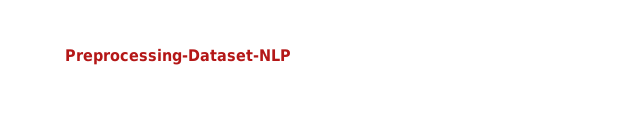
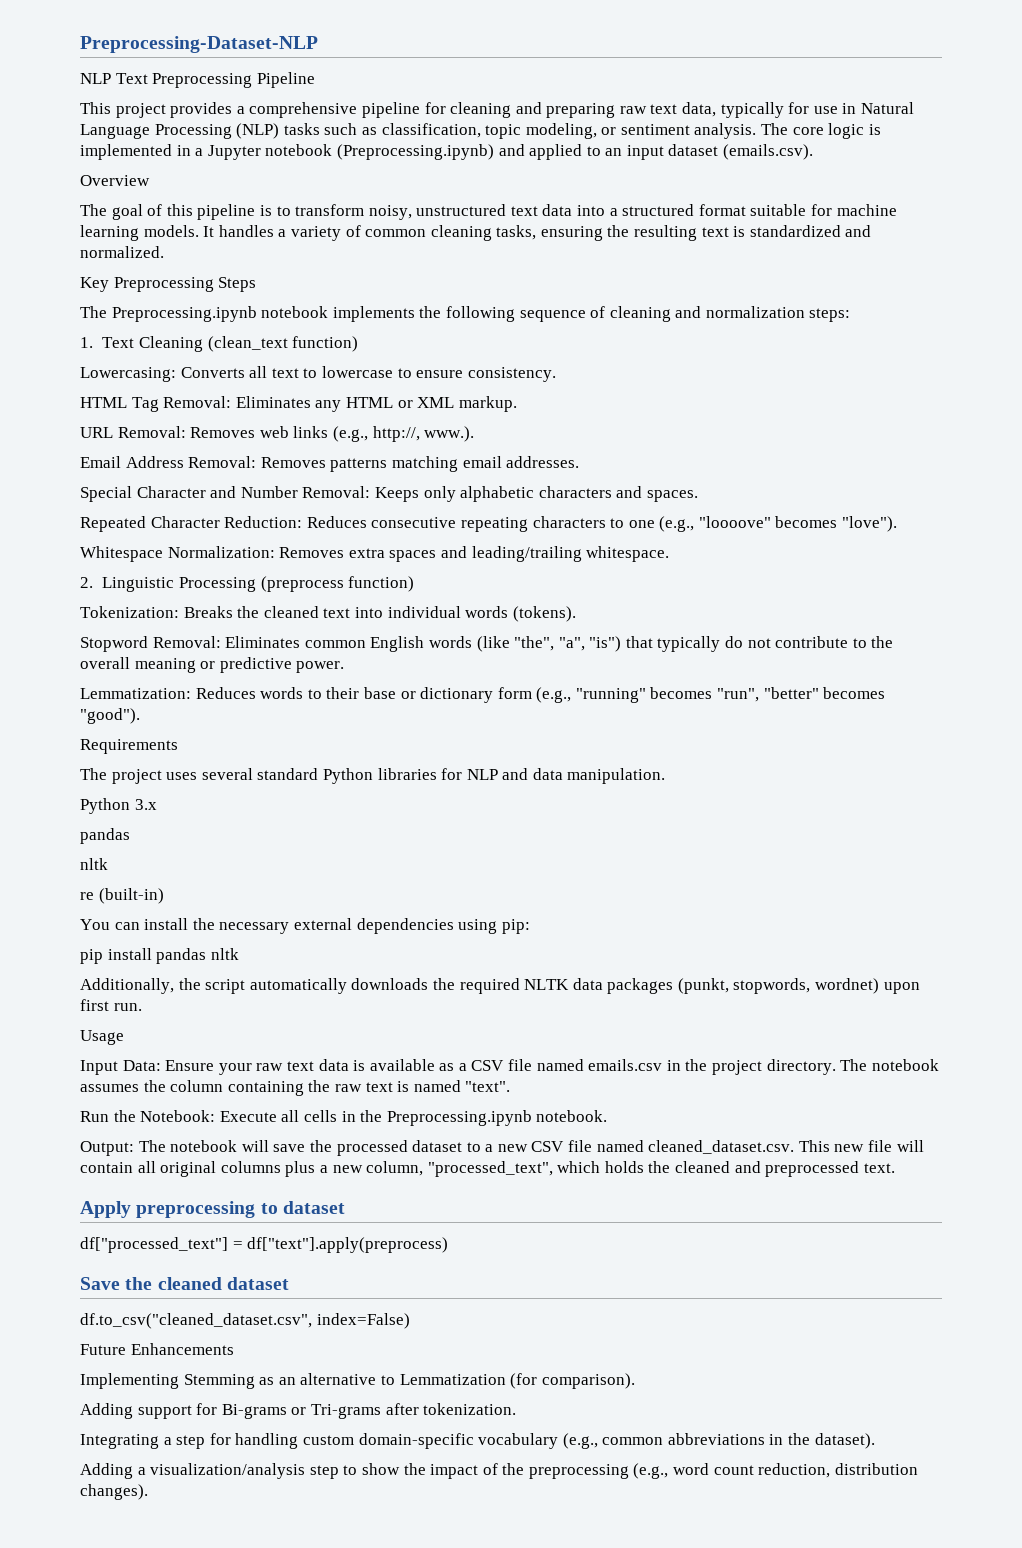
(291, 56) none -> [80,72,315,88] [80,102,915,118] [80,123,881,139] [80,144,814,160] [80,175,150,186] [80,204,897,220] [80,225,872,241] [80,246,164,258] [80,277,257,292] [80,306,851,322] [80,336,359,352] [80,366,556,382] [80,396,517,412] [80,426,475,442] [80,456,580,472] [80,486,698,502] [80,516,898,532] [80,546,670,562] [80,576,415,592] [80,606,576,622] [80,636,894,652] [80,657,345,673] [80,687,886,703] [80,708,140,724] [80,739,178,754] [80,768,666,784] [80,798,157,814] [80,828,130,844] [80,858,108,870] [80,888,164,904] [80,918,530,934] [80,948,239,964] [80,978,920,994] [80,999,142,1011] [80,1030,124,1045] [80,1059,939,1075] [80,1080,511,1096] [80,1110,608,1126] [80,1140,924,1156] [80,1161,895,1177] [80,1201,345,1218] [80,1237,449,1253] [80,1277,289,1290] [80,1313,410,1329] [80,1343,234,1355] [80,1373,635,1389] [80,1403,517,1419] [80,1433,875,1449] [80,1463,918,1479] [80,1484,148,1500] // NLP Text Preprocessing Pipeline // This project provides a comprehensive pipeline for cleaning and preparing raw text data, typically for use in Natural Language Processing (NLP) tasks such as classification, topic modeling, or sentiment analysis. The core logic is implemented in a Jupyter notebook (Preprocessing.ipynb) and applied to an input dataset (emails.csv). // Overview // The goal of this pipeline is to transform noisy, unstructured text data into a structured format suitable for machine learning models. It handles a variety of common cleaning tasks, ensuring the resulting text is standardized and normalized. // Key Preprocessing Steps // The Preprocessing.ipynb notebook implements the following sequence of cleaning and normalization steps: // 1. Text Cleaning (clean_text function) // Lowercasing: Converts all text to lowercase to ensure consistency. // HTML Tag Removal: Eliminates any HTML or XML markup. // URL Removal: Removes web links (e.g., http://, www.). // Email Address Removal: Removes patterns matching email addresses. // Special Character and Number Removal: Keeps only alphabetic characters and spaces. // Repeated Character Reduction: Reduces consecutive repeating characters to one (e.g., "loooove" becomes "love"). // Whitespace Normalization: Removes extra spaces and leading/trailing whitespace. // 2. Linguistic Processing (preprocess function) // Tokenization: Breaks the cleaned text into individual words (tokens). // Stopword Removal: Eliminates common English words (like "the", "a", "is") that typically do not contribute to the overall meaning or predictive power. // Lemmatization: Reduces words to their base or dictionary form (e.g., "running" becomes "run", "better" becomes "good"). // Requirements // The project uses several standard Python libraries for NLP and data manipulation. // Python 3.x // pandas // nltk // re (built-in) // You can install the necessary external dependencies using pip: // pip install pandas nltk // Additionally, the script automatically downloads the required NLTK data packages (punkt, stopwords, wordnet) upon first run. // Usage // Input Data: Ensure your raw text data is available as a CSV file named emails.csv in the project directory. The notebook assumes the column containing the raw text is named "text". // Run the Notebook: Execute all cells in the Preprocessing.ipynb notebook. // Output: The notebook will save the processed dataset to a new CSV file named cleaned_dataset.csv. This new file will contain all original columns plus a new column, "processed_text", which holds the cleaned and preprocessed text. // Apply preprocessing to dataset // df["processed_text"] = df["text"].apply(preprocess) // Save the cleaned dataset // df.to_csv("cleaned_dataset.csv", index=False) // Future Enhancements // Implementing Stemming as an alternative to Lemmatization (for comparison). // Adding support for Bi-grams or Tri-grams after tokenization. // Integrating a step for handling custom domain-specific vocabulary (e.g., common abbreviations in the dataset). // Adding a visualization/analysis step to show the impact of the preprocessing (e.g., word count reduction, distribution changes).

